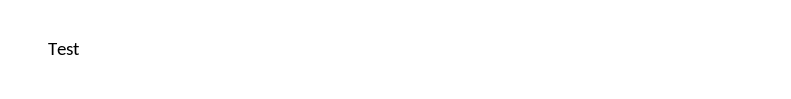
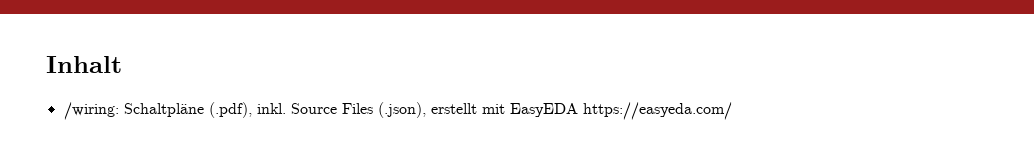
[48,43,80,55] Test -> [46,56,122,73] [63,102,732,120] Inhalt // /wiring: Schaltpläne (.pdf), inkl. Source Files (.json), erstellt mit EasyEDA https://easyeda.com/

